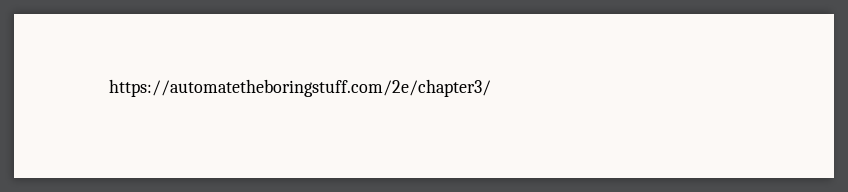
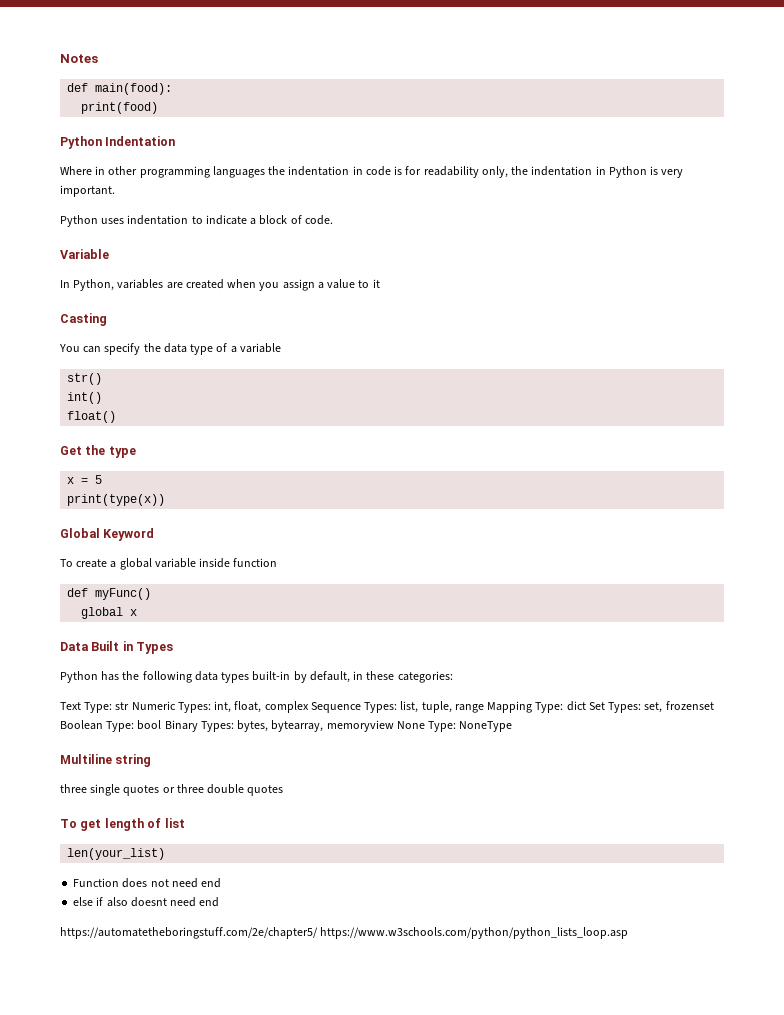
[109,79,491,97] https://automatetheboringstuff.com/2e/chapter3/ -> [60,54,98,63] [67,83,173,95] [81,102,159,114] [60,136,176,149] [60,166,684,178] [60,185,115,197] [60,215,333,227] [60,249,109,259] [60,279,380,291] [60,313,107,326] [59,343,281,355] [67,373,103,385] [67,392,103,404] [67,411,117,423] [60,445,136,458] [67,475,103,484] [67,494,166,506] [60,528,155,541] [60,558,278,570] [67,588,152,600] [81,607,138,619] [60,641,174,654] [60,671,453,683] [60,701,714,713] [60,720,513,732] [60,754,152,767] [60,784,284,796] [60,818,185,831] [67,848,166,860] [73,878,222,888] [73,897,220,907] [60,927,629,939] Notes // def main(food): // print(food) // Python Indentation // Where in other programming languages the indentation in code is for readability only, the indentation in Python is very important. // Python uses indentation to indicate a block of code. // Variable // In Python, variables are created when you assign a value to it // Casting // You can specify the data type of a variable // str() // int() // float() // Get the type // x = 5 // print(type(x)) // Global Keyword // To create a global variable inside function // def myFunc() // global x // Data Built in Types // Python has the following data types built-in by default, in these categories: // Text Type: str Numeric Types: int, float, complex Sequence Types: list, tuple, range Mapping Type: dict Set Types: set, frozenset Boolean Type: bool Binary Types: bytes, bytearray, memoryview None Type: NoneType // Multiline string // three single quotes or three double quotes // To get length of list // len(your_list) // Function does not need end // else if also doesnt need end // https://automatetheboringstuff.com/2e/chapter5/ https://www.w3schools.com/python/python_lists_loop.asp

